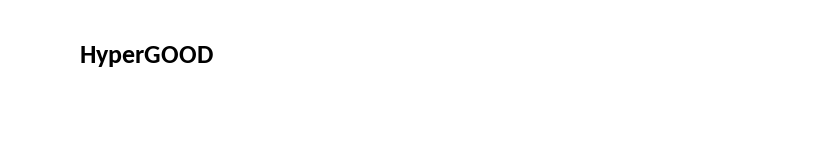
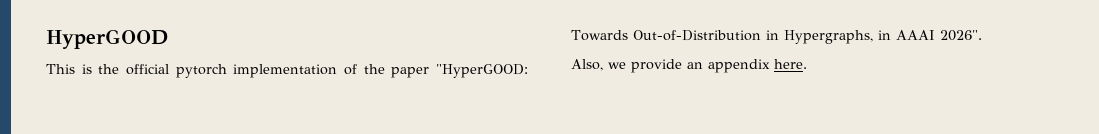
(213, 56) none -> [46,64,528,78] [571,30,982,44] [571,59,807,73] // This is the official pytorch implementation of the paper "HyperGOOD: Towards Out-of-Distribution in Hypergraphs, in AAAI 2026". // Also, we provide an appendix here.

